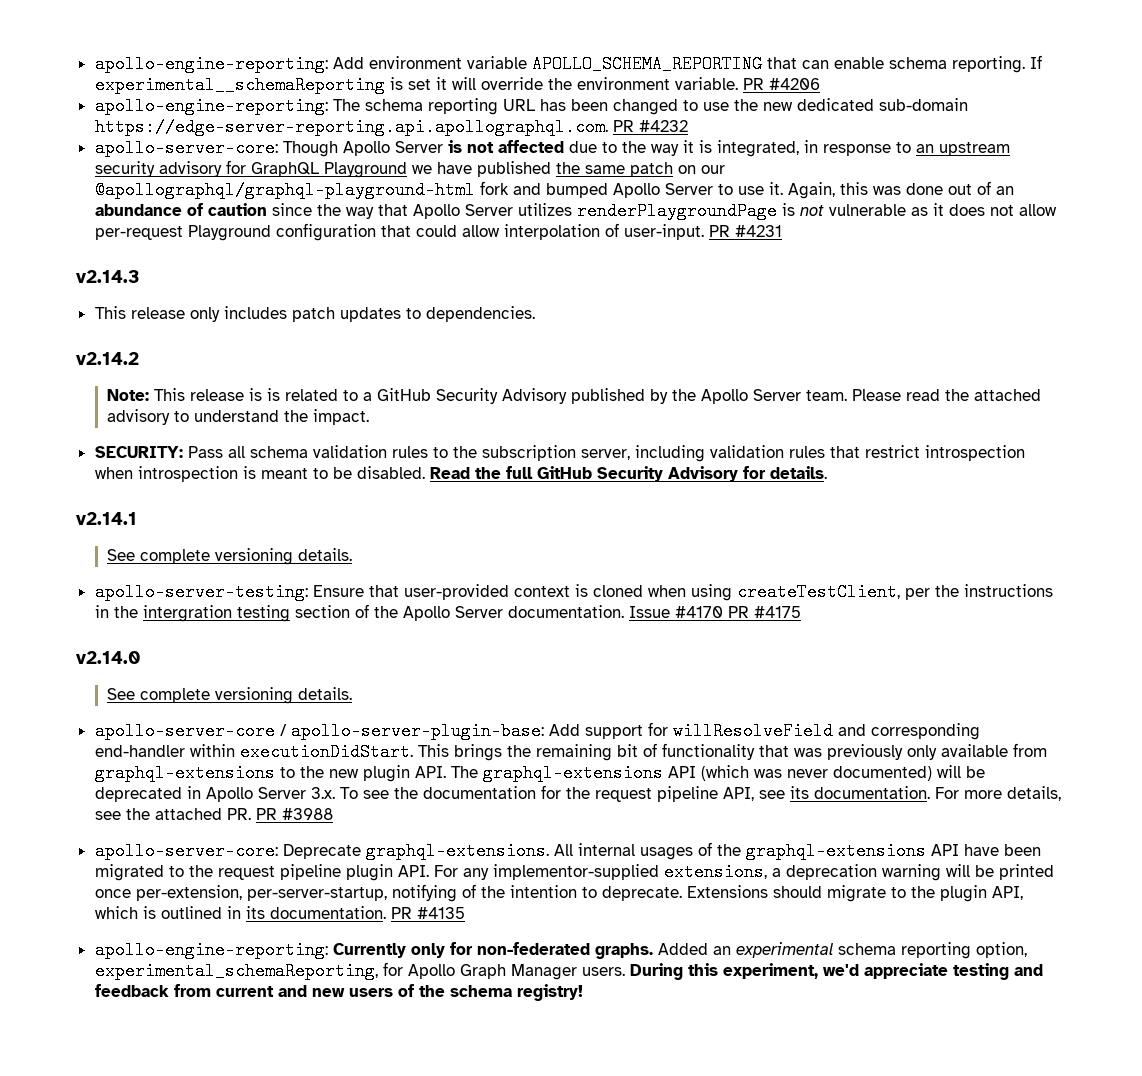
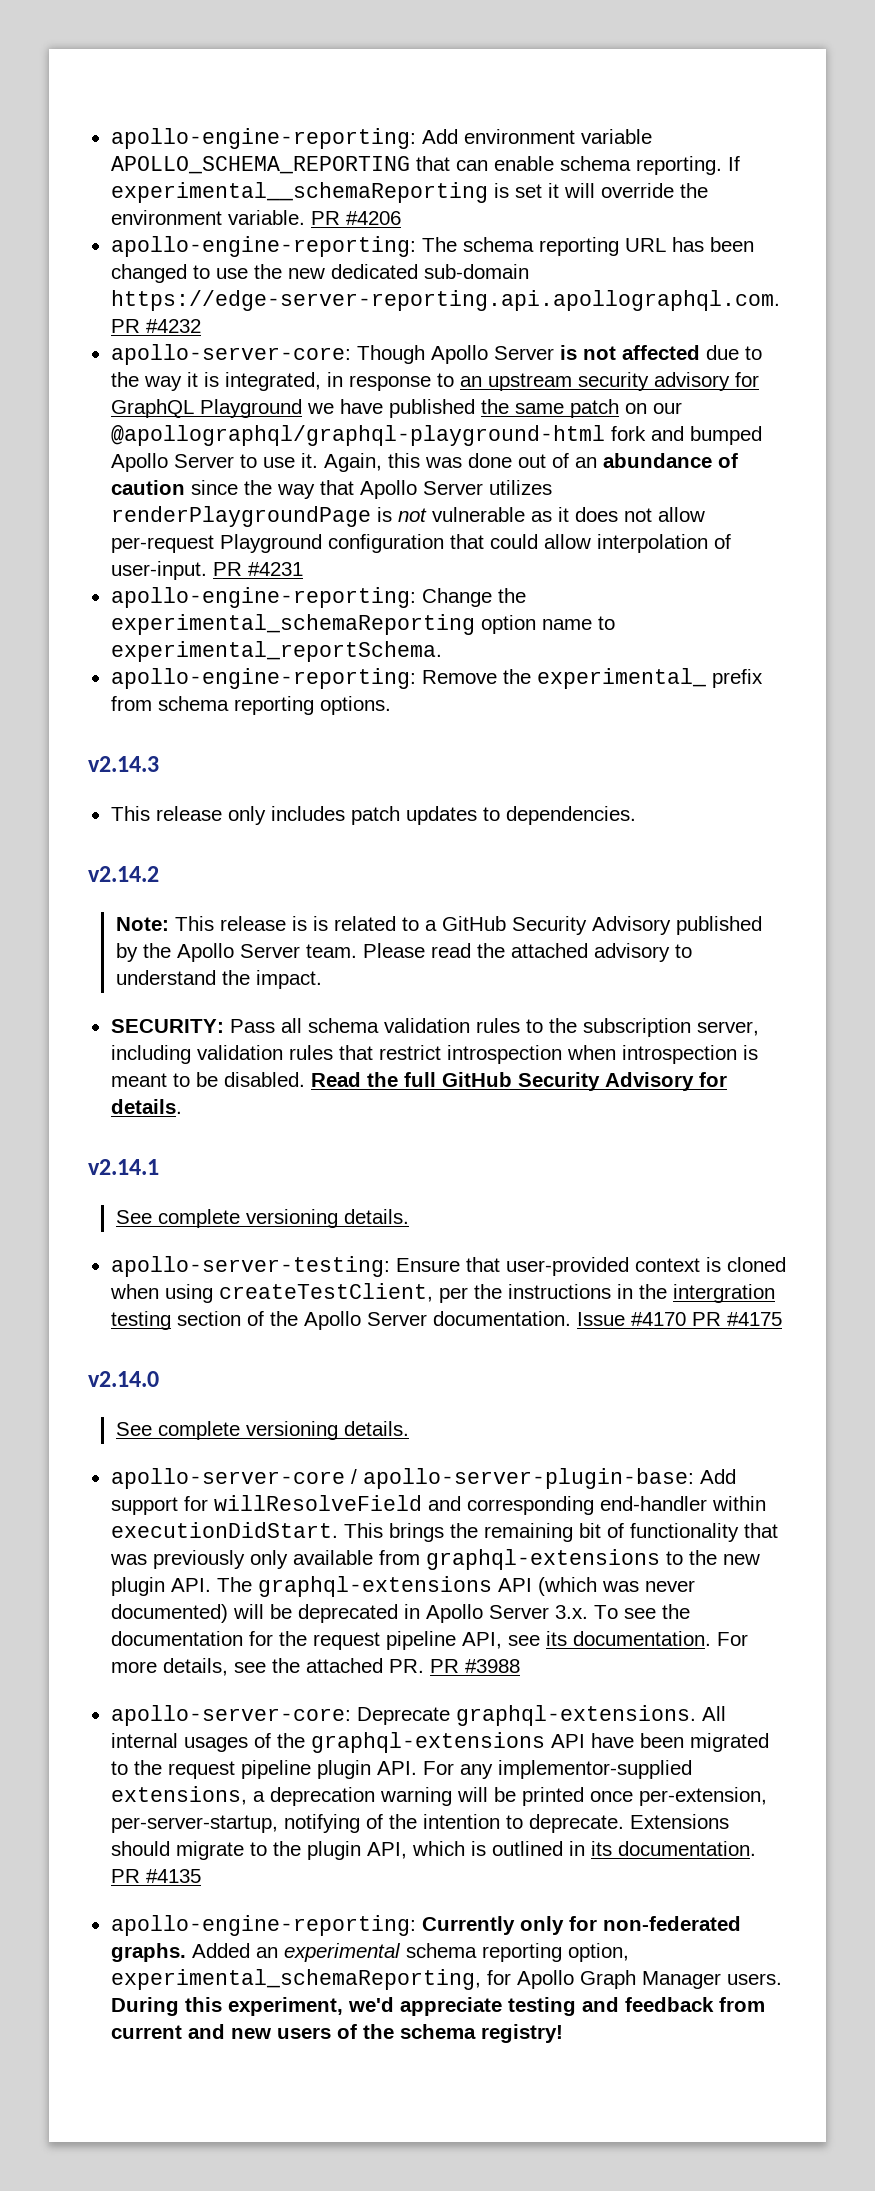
(782, 231) none -> [110,587,526,608] [110,614,615,635] [110,641,442,662] [110,668,763,689] [110,696,391,715] // apollo-engine-reporting: Change the experimental_schemaReporting option name to experimental_reportSchema. // apollo-engine-reporting: Remove the experimental_ prefix from schema reporting options.

